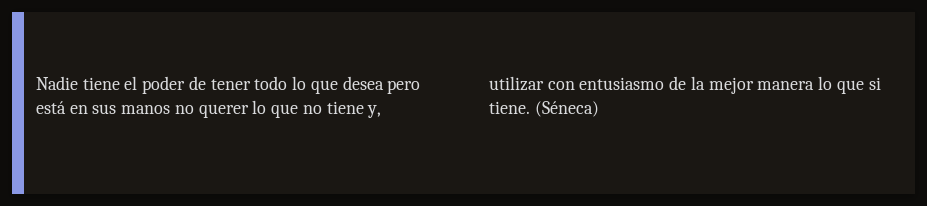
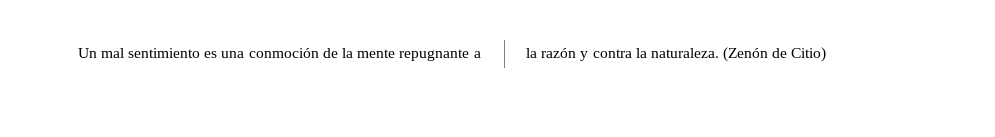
[36,76,421,94] [36,100,382,118] [489,76,881,94] [489,101,599,117] Nadie tiene el poder de tener todo lo que desea pero está en sus manos no querer lo que no tiene y, utilizar con entusiasmo de la mejor manera lo que si tiene. (Séneca) -> [77,47,827,62] Un mal sentimiento es una conmoción de la mente repugnante a la razón y contra la naturaleza. (Zenón de Citio)

